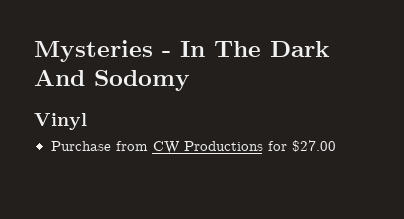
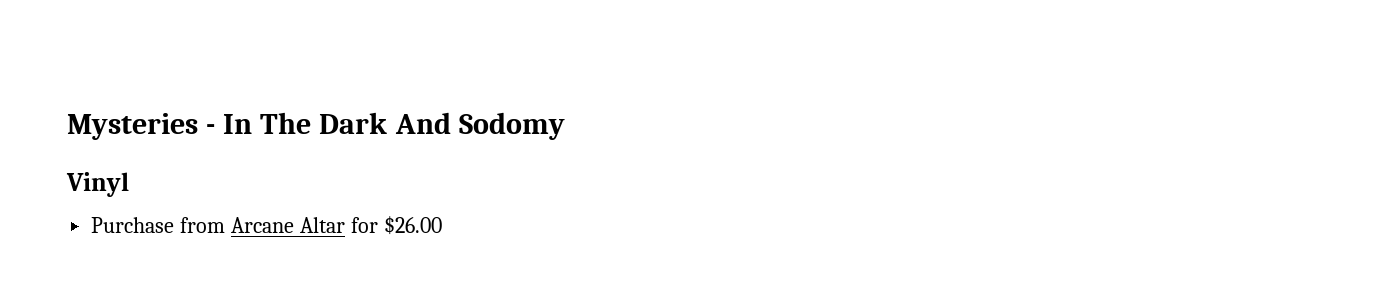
[152,140,336,154] CW Productions for $27.00 -> [231,216,442,235] Arcane Altar for $26.00

